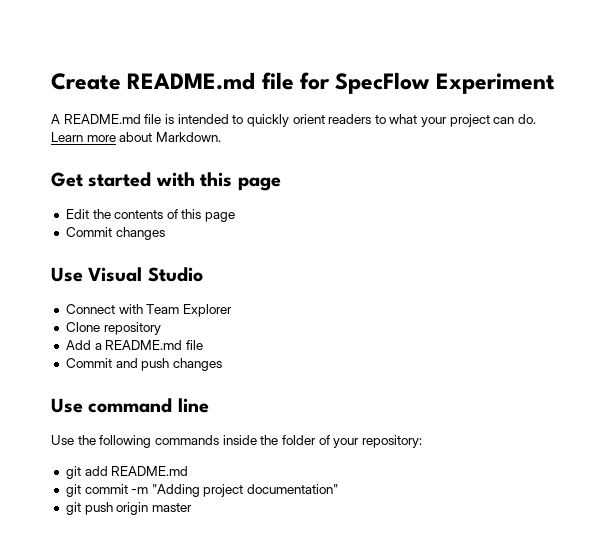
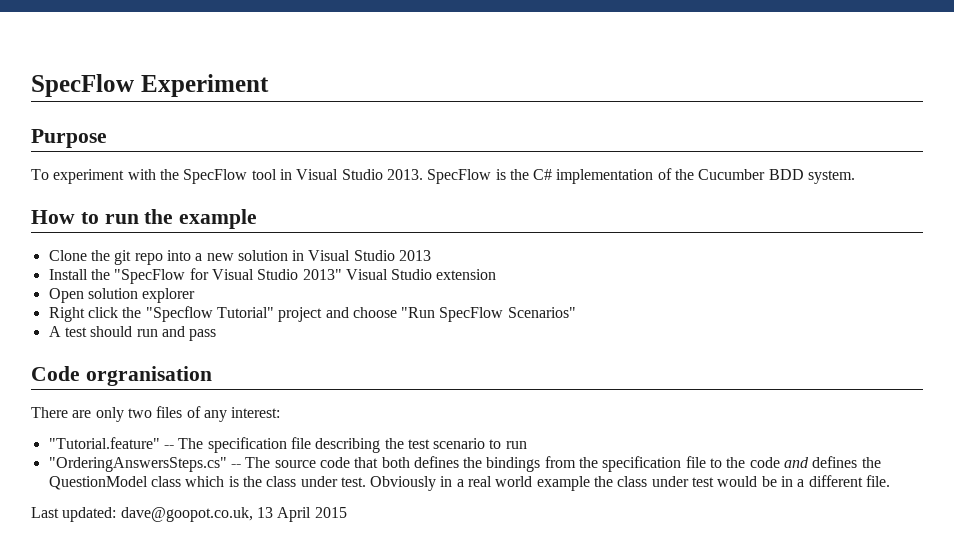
[51,72,555,94] [51,114,537,127] [51,132,221,142] [51,172,281,191] [65,209,236,222] [65,227,165,240] [51,267,203,282] [65,304,232,317] [65,322,161,335] [65,340,203,350] [65,358,222,371] [51,398,209,413] [51,435,422,448] [65,466,189,479] [65,484,339,497] [65,502,192,515] Create README.md file for SpecFlow Experiment // A README.md file is intended to quickly orient readers to what your project can do. Learn more about Markdown. // Get started with this page // Edit the contents of this page // Commit changes // Use Visual Studio // Connect with Team Explorer // Clone repository // Add a README.md file // Commit and push changes // Use command line // Use the following commands inside the folder of your repository: // git add README.md // git commit -m "Adding project documentation" // git push origin master -> [31,74,269,97] [31,129,107,148] [31,168,856,184] [31,209,258,229] [48,250,432,265] [48,268,497,284] [48,288,196,303] [48,306,576,322] [48,326,217,341] [31,366,212,386] [31,406,281,422] [48,437,527,453] [48,456,881,472] [48,475,890,491] [31,507,347,522] SpecFlow Experiment // Purpose // To experiment with the SpecFlow tool in Visual Studio 2013. SpecFlow is the C# implementation of the Cucumber BDD system. // How to run the example // Clone the git repo into a new solution in Visual Studio 2013 // Install the "SpecFlow for Visual Studio 2013" Visual Studio extension // Open solution explorer // Right click the "Specflow Tutorial" project and choose "Run SpecFlow Scenarios" // A test should run and pass // Code orgranisation // There are only two files of any interest: // "Tutorial.feature" -- The specification file describing the test scenario to run // "OrderingAnswersSteps.cs" -- The source code that both defines the bindings from the specification file to the code and defines the QuestionModel class which is the class under test. Obviously in a real world example the class under test would be in a different file. // Last updated: dave@goopot.co.uk, 13 April 2015

